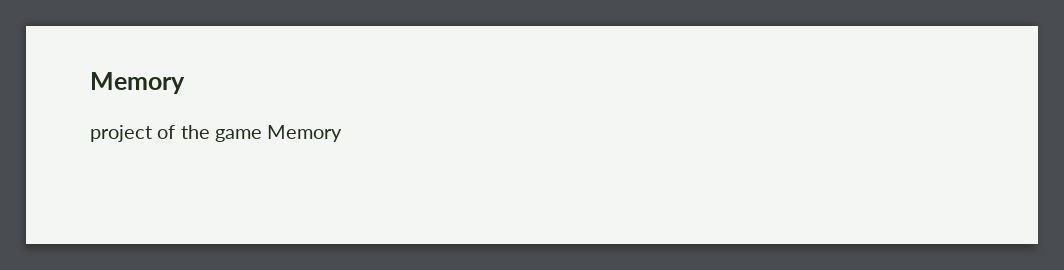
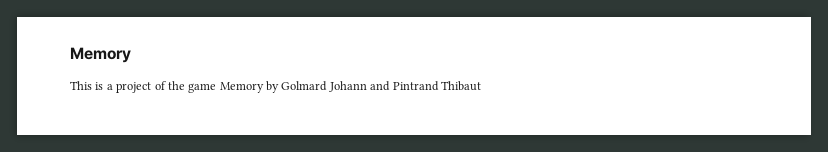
(185, 83) none -> [70,81,113,90] This is a
(343, 133) none -> [266,81,481,93] by Golmard Johann and Pintrand Thibaut

